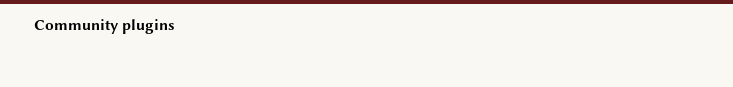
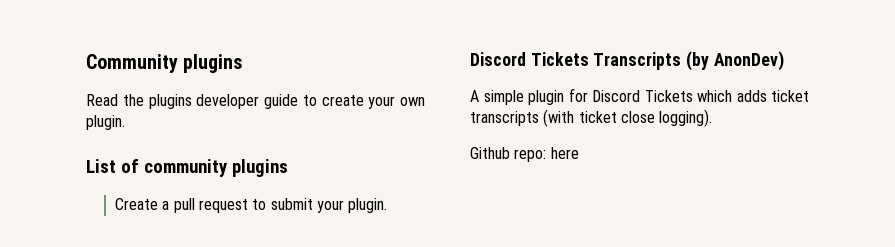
(176, 26) none -> [86,94,425,109] [86,115,125,130] [86,159,288,177] [115,198,388,213] [470,51,784,71] [470,88,809,105] [470,109,713,127] [470,147,579,162] // Read the plugins developer guide to create your own plugin. // List of community plugins // Create a pull request to submit your plugin. // Discord Tickets Transcripts (by AnonDev) // A simple plugin for Discord Tickets which adds ticket transcripts (with ticket close logging). // Github repo: here

